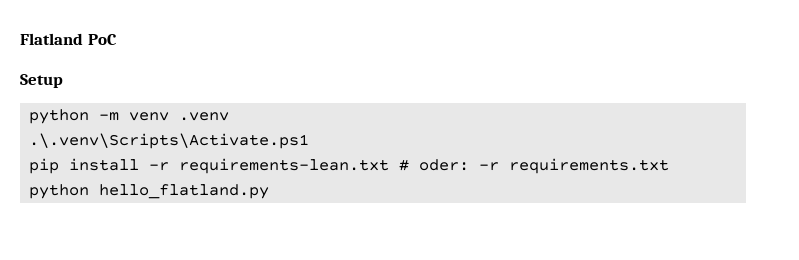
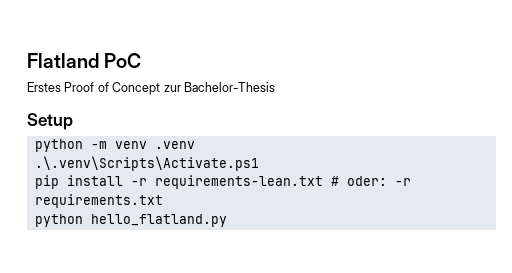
(117, 39) none -> [27,82,275,95] // Erstes Proof of Concept zur Bachelor-Thesis

